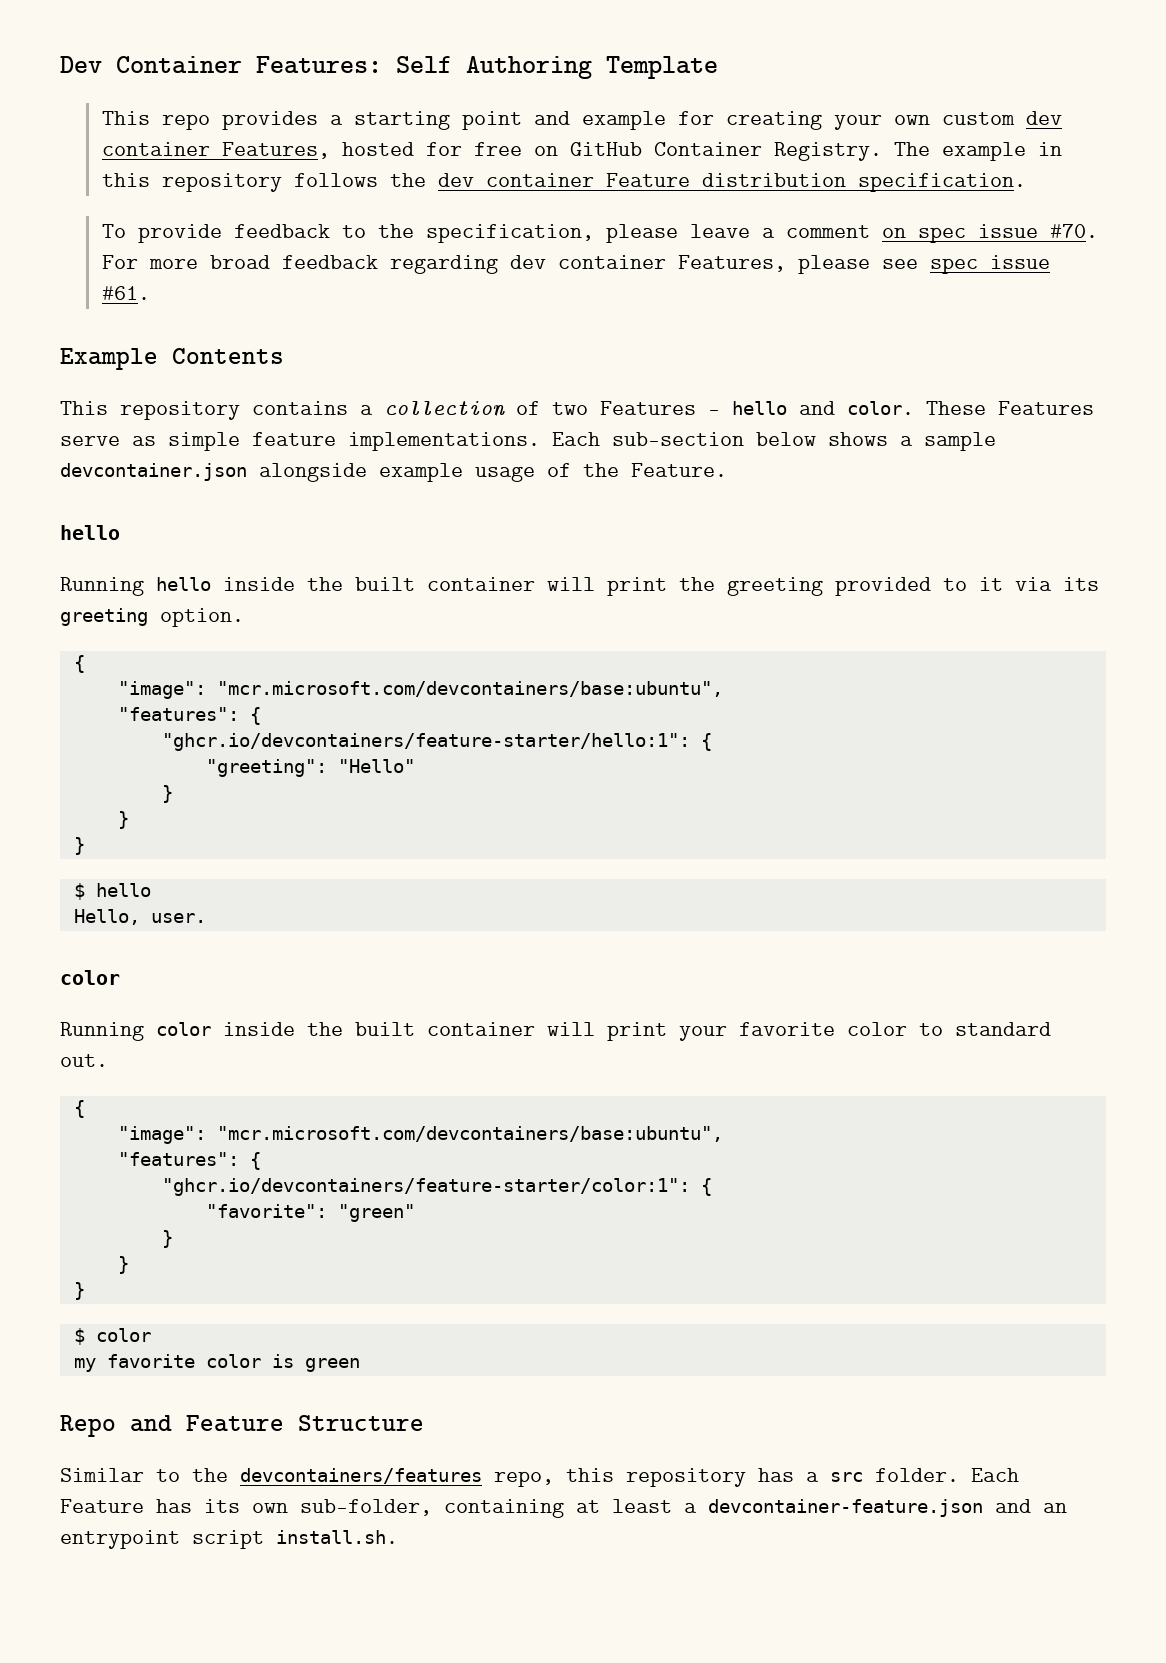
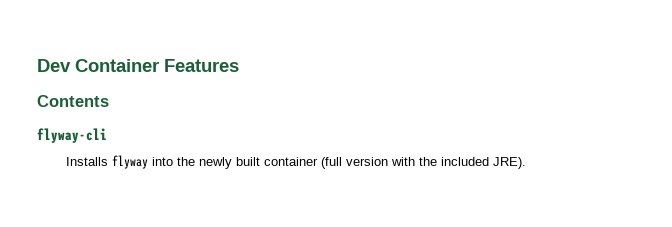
[256,56,718,79] [101,111,1062,130] [101,142,1062,161] [101,173,1026,192] [101,224,1098,243] [101,255,1050,274] [101,286,150,300] [60,348,284,370] [60,401,1094,420] [60,432,996,451] [60,463,727,482] [60,525,120,540] [60,577,1099,596] [60,608,244,627] [73,655,85,673] [117,681,723,699] [117,707,261,725] [161,733,712,751] [205,759,415,777] [161,785,173,803] [117,811,129,829] [73,837,85,855] [73,883,151,900] [73,909,206,925] [60,970,120,985] [60,1022,1051,1041] [60,1054,108,1067] [73,1100,85,1118] [117,1126,723,1144] [117,1152,261,1170] [161,1178,712,1196] [205,1204,415,1222] [161,1230,173,1248] [117,1256,129,1274] [73,1282,85,1300] [73,1328,151,1345] [73,1354,360,1372] [60,1415,424,1437] [60,1468,1019,1487] [60,1499,1067,1518] [60,1530,398,1549] Features: Self Authoring Template // This repo provides a starting point and example for creating your own custom dev container Features, hosted for free on GitHub Container Registry. The example in this repository follows the dev container Feature distribution specification. // To provide feedback to the specification, please leave a comment on spec issue #70. For more broad feedback regarding dev container Features, please see spec issue #61. // Example Contents // This repository contains a collection of two Features - hello and color. These Features serve as simple feature implementations. Each sub-section below shows a sample devcontainer.json alongside example usage of the Feature. // hello // Running hello inside the built container will print the greeting provided to it via its greeting option. // { // "image": "mcr.microsoft.com/devcontainers/base:ubuntu", // "features": { // "ghcr.io/devcontainers/feature-starter/hello:1": { // "greeting": "Hello" // } // } // } // $ hello // Hello, user. // color // Running color inside the built container will print your favorite color to standard out. // { // "image": "mcr.microsoft.com/devcontainers/base:ubuntu", // "features": { // "ghcr.io/devcontainers/feature-starter/color:1": { // "favorite": "green" // } // } // } // $ color // my favorite color is green // Repo and Feature Structure // Similar to the devcontainers/features repo, this repository has a src folder. Each Feature has its own sub-folder, containing at least a devcontainer-feature.json and an entrypoint script install.sh. -> [164,59,239,72] [37,95,109,107] [37,128,107,143] [66,155,527,169] Features // Contents // flyway-cli // Installs flyway into the newly built container (full version with the included JRE).

